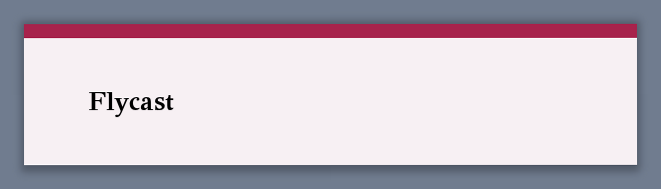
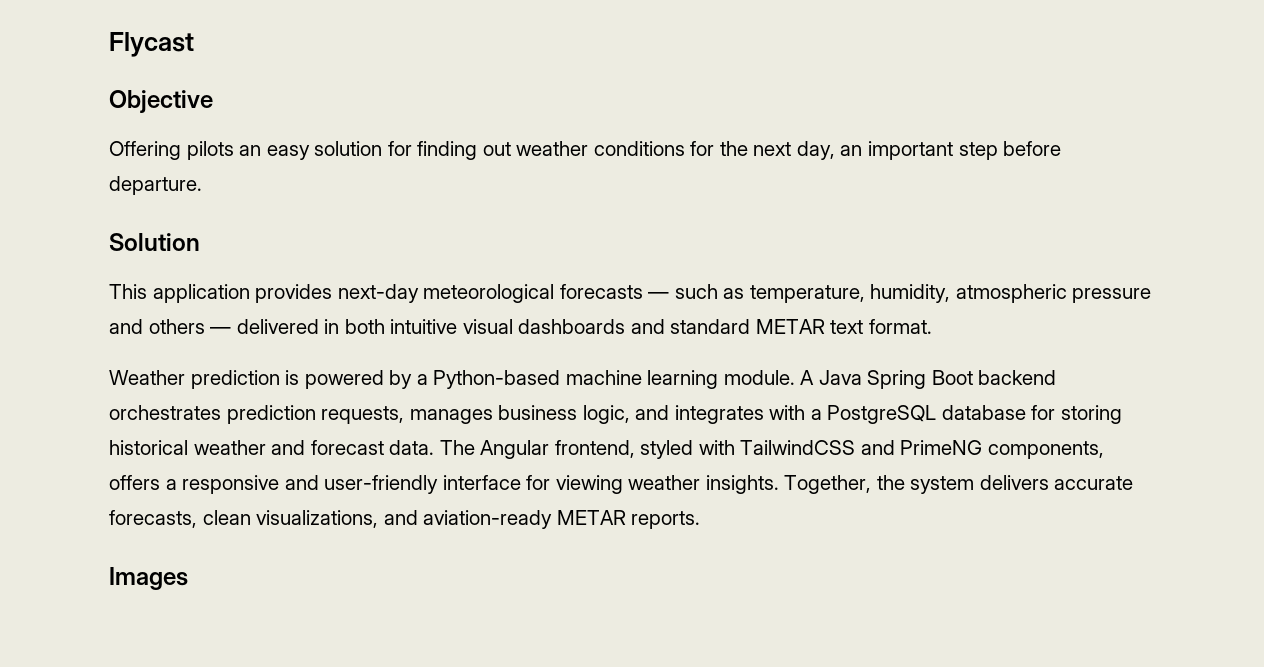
(175, 105) none -> [109,90,213,113] [109,141,1062,160] [109,176,202,195] [109,233,200,251] [109,284,1152,303] [109,319,932,334] [109,370,1057,389] [109,405,1122,424] [109,440,1104,459] [109,475,1134,494] [109,510,701,529] [109,567,188,590] // Objective // Offering pilots an easy solution for finding out weather conditions for the next day, an important step before departure. // Solution // This application provides next-day meteorological forecasts — such as temperature, humidity, atmospheric pressure and others — delivered in both intuitive visual dashboards and standard METAR text format. // Weather prediction is powered by a Python-based machine learning module. A Java Spring Boot backend orchestrates prediction requests, manages business logic, and integrates with a PostgreSQL database for storing historical weather and forecast data. The Angular frontend, styled with TailwindCSS and PrimeNG components, offers a responsive and user-friendly interface for viewing weather insights. Together, the system delivers accurate forecasts, clean visualizations, and aviation-ready METAR reports. // Images

